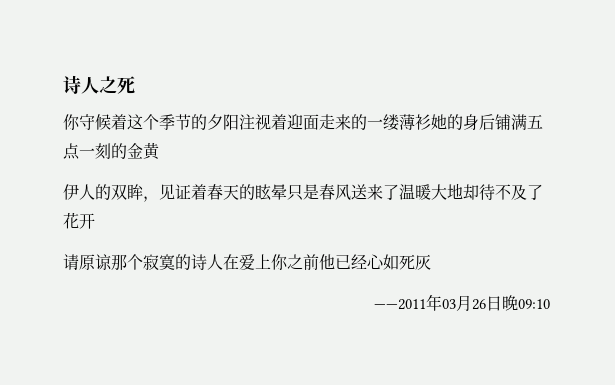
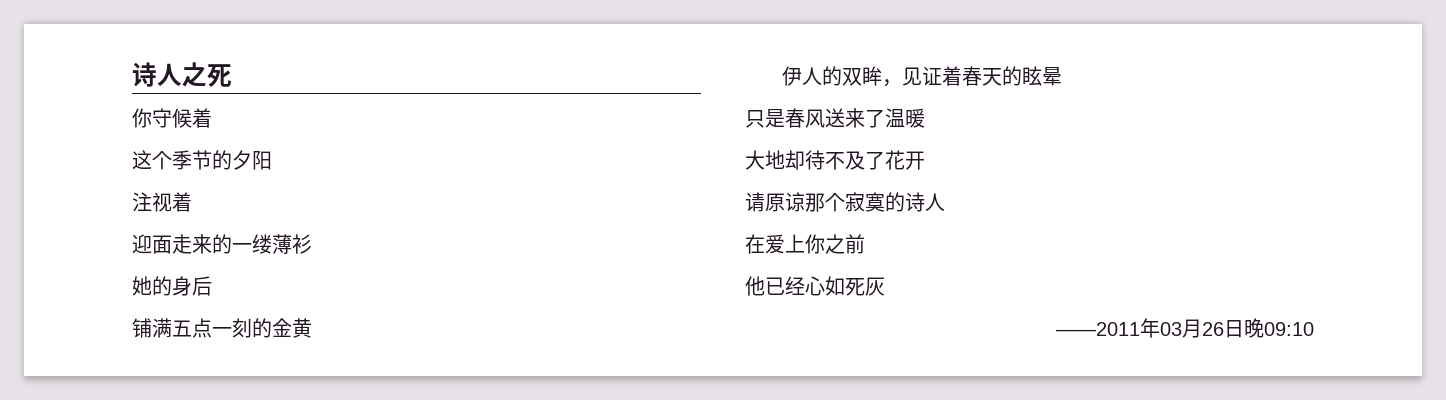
(127, 122) none -> (212, 118) //
(239, 122) none -> (272, 160) //
(287, 122) none -> (192, 202) //
(431, 122) none -> (312, 244) //
(495, 122) none -> (212, 286) //
(287, 192) none -> (1063, 76) //
(431, 192) none -> (925, 118) //
(223, 262) none -> (945, 202) //
(319, 262) none -> (865, 244) //

